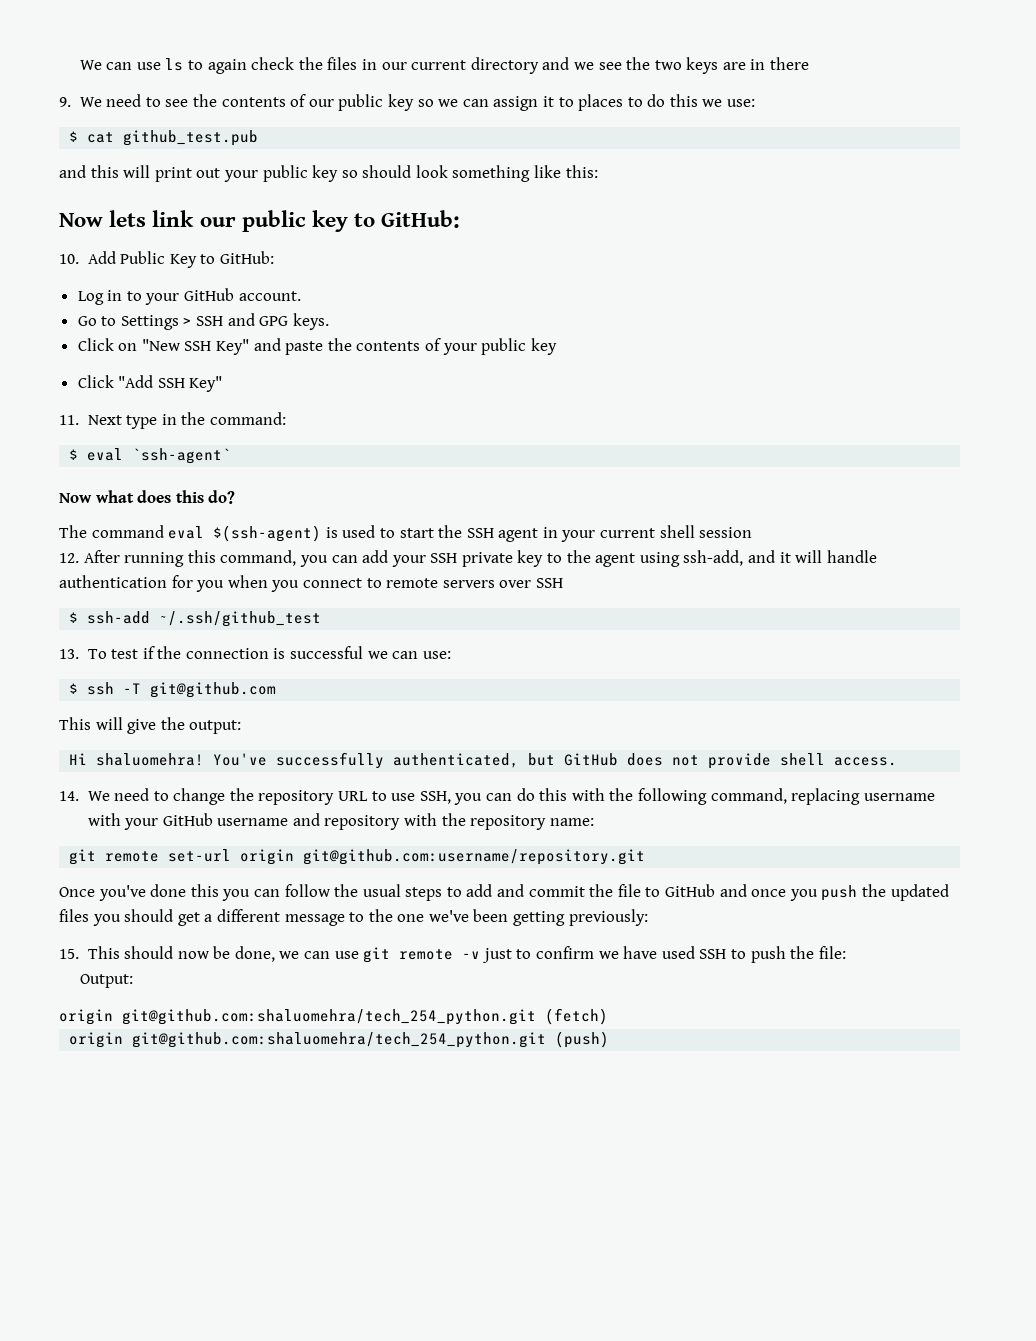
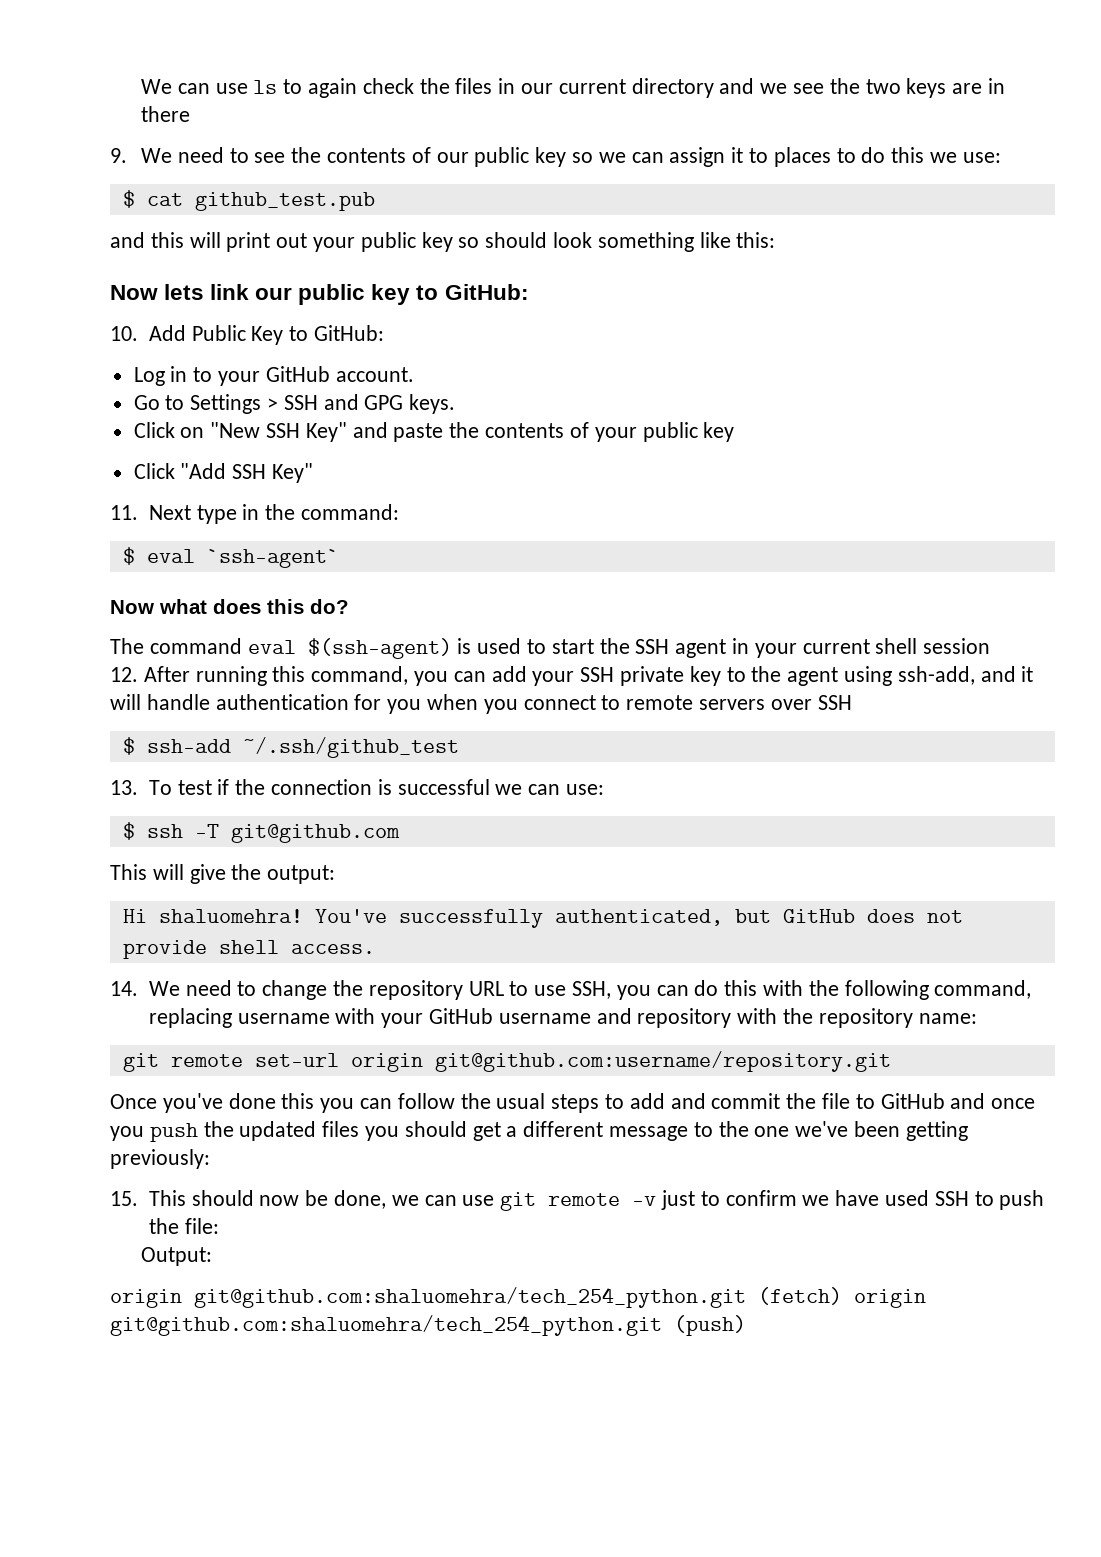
(608, 1016) // -> (842, 1296) none

